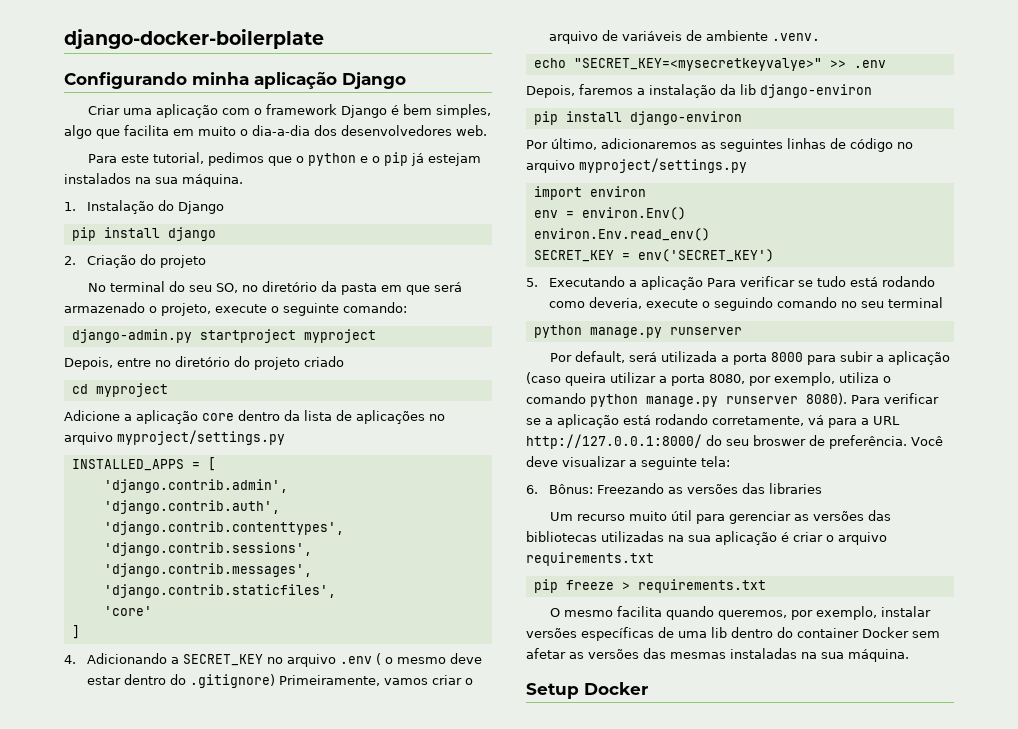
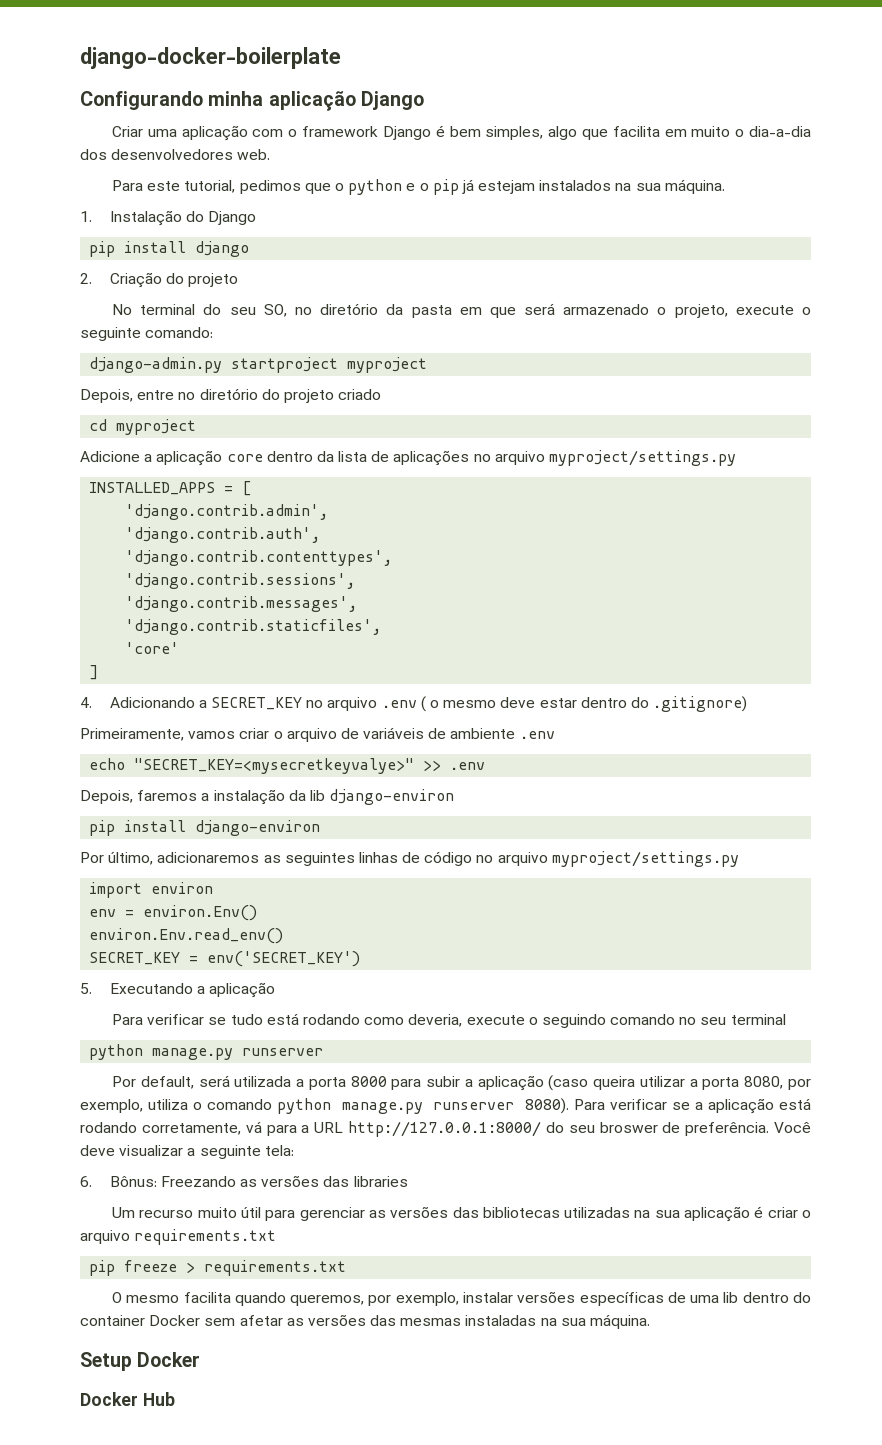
(276, 681) none -> (748, 704) //
[772,33,821,41] .venv. -> [519,731,555,739] .env
(704, 283) none -> (276, 990) //
(648, 688) none -> [80,1392,175,1406] // Docker Hub

